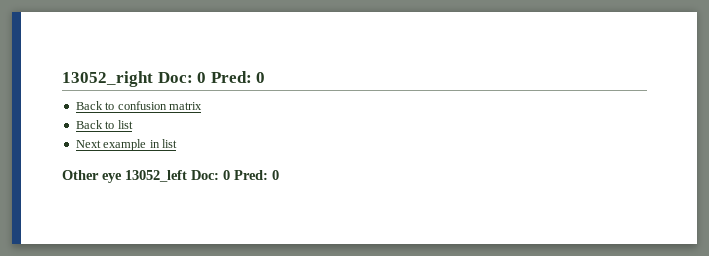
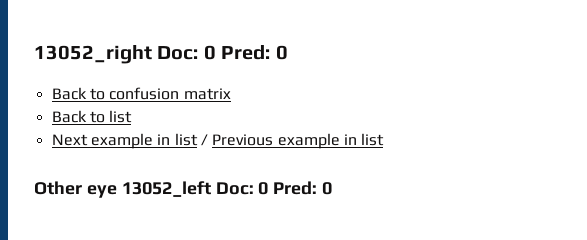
(177, 143) none -> [200,133,385,149] / Previous example in list

